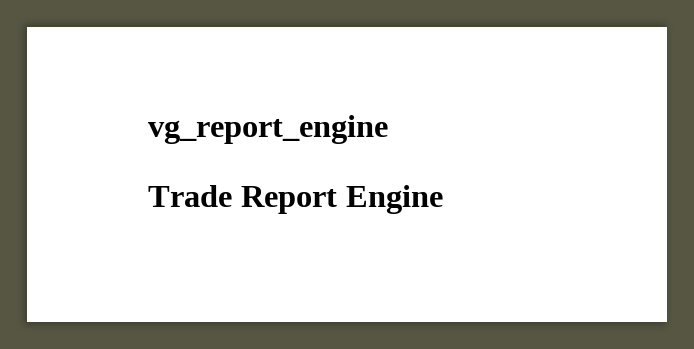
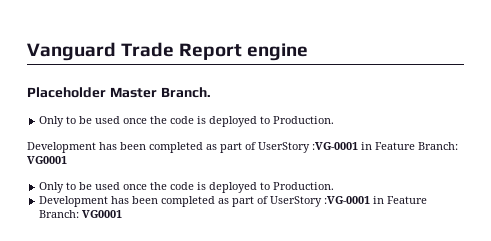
[148,115,388,144] vg_report_engine // -> [27,42,116,61] Vanguard
[345,185,443,214] Engine -> [247,43,309,61] [27,87,211,98] [39,116,335,127] [27,142,458,153] [27,156,67,164] [39,182,335,193] [39,196,428,207] [39,210,123,218] engine // Placeholder Master Branch. // Only to be used once the code is deployed to Production. // Development has been completed as part of UserStory :VG-0001 in Feature Branch: VG0001 // Only to be used once the code is deployed to Production. // Development has been completed as part of UserStory :VG-0001 in Feature Branch: VG0001

